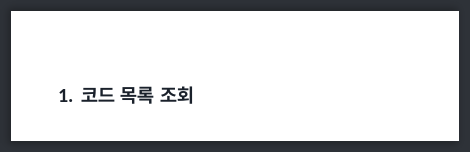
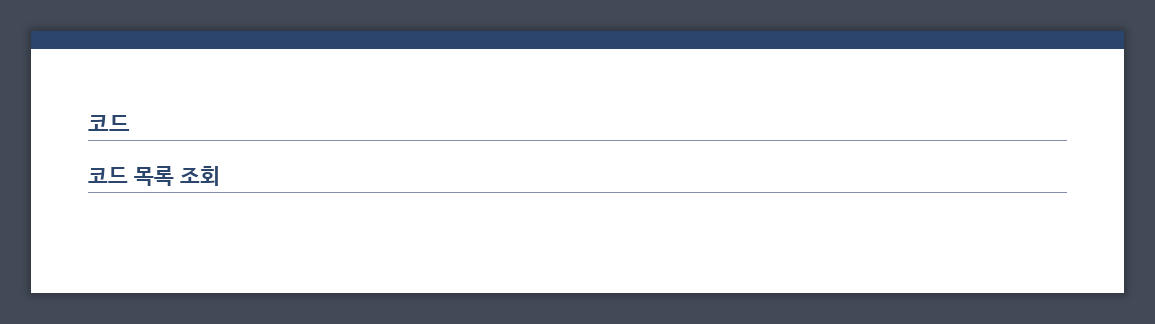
[58,89,73,102] 1. -> [88,115,130,131] 코드 //

